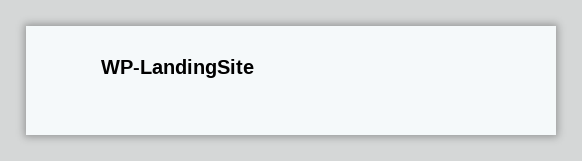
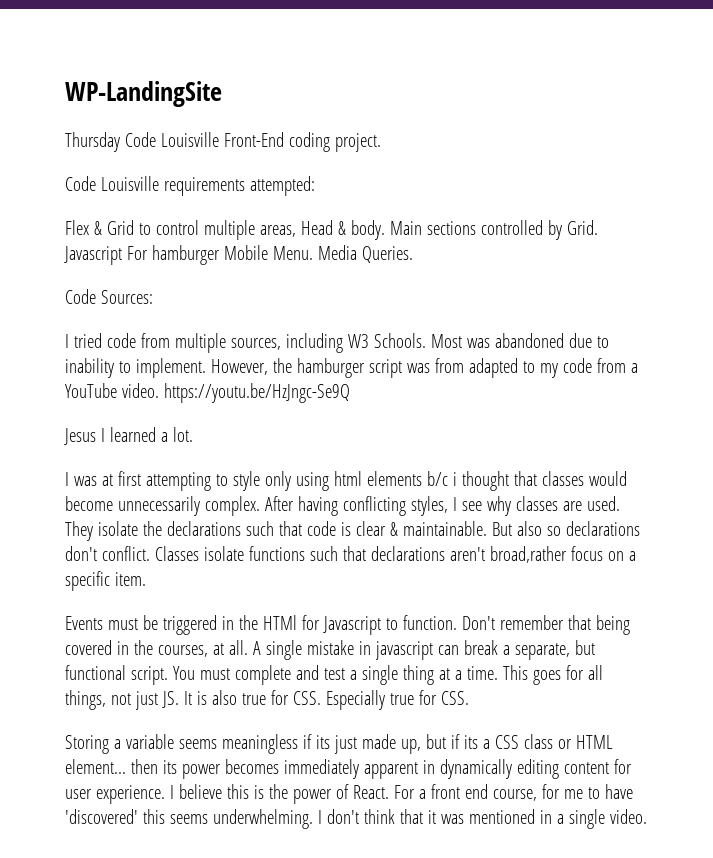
(254, 68) none -> [65,132,381,152] [65,176,315,196] [65,220,598,240] [64,245,413,265] [65,289,153,304] [65,333,609,353] [65,358,638,378] [65,383,350,403] [64,427,193,445] [65,471,627,491] [65,496,620,516] [65,521,640,541] [65,546,636,563] [65,571,146,591] [65,615,630,635] [65,640,595,660] [65,665,603,685] [65,690,469,710] [65,734,613,754] [65,759,632,779] [65,784,633,804] [65,809,647,829] // Thursday Code Louisville Front-End coding project. // Code Louisville requirements attempted: // Flex & Grid to control multiple areas, Head & body. Main sections controlled by Grid. Javascript For hamburger Mobile Menu. Media Queries. // Code Sources: // I tried code from multiple sources, including W3 Schools. Most was abandoned due to inability to implement. However, the hamburger script was from adapted to my code from a YouTube video. https://youtu.be/HzJngc-Se9Q // Jesus I learned a lot. // I was at first attempting to style only using html elements b/c i thought that classes would become unnecessarily complex. After having conflicting styles, I see why classes are used. They isolate the declarations such that code is clear & maintainable. But also so declarations don't conflict. Classes isolate functions such that declarations aren't broad,rather focus on a specific item. // Events must be triggered in the HTMl for Javascript to function. Don't remember that being covered in the courses, at all. A single mistake in javascript can break a separate, but functional script. You must complete and test a single thing at a time. This goes for all things, not just JS. It is also true for CSS. Especially true for CSS. // Storing a variable seems meaningless if its just made up, but if its a CSS class or HTML element... then its power becomes immediately apparent in dynamically editing content for user experience. I believe this is the power of React. For a front end course, for me to have 'discovered' this seems underwhelming. I don't think that it was mentioned in a single video.

